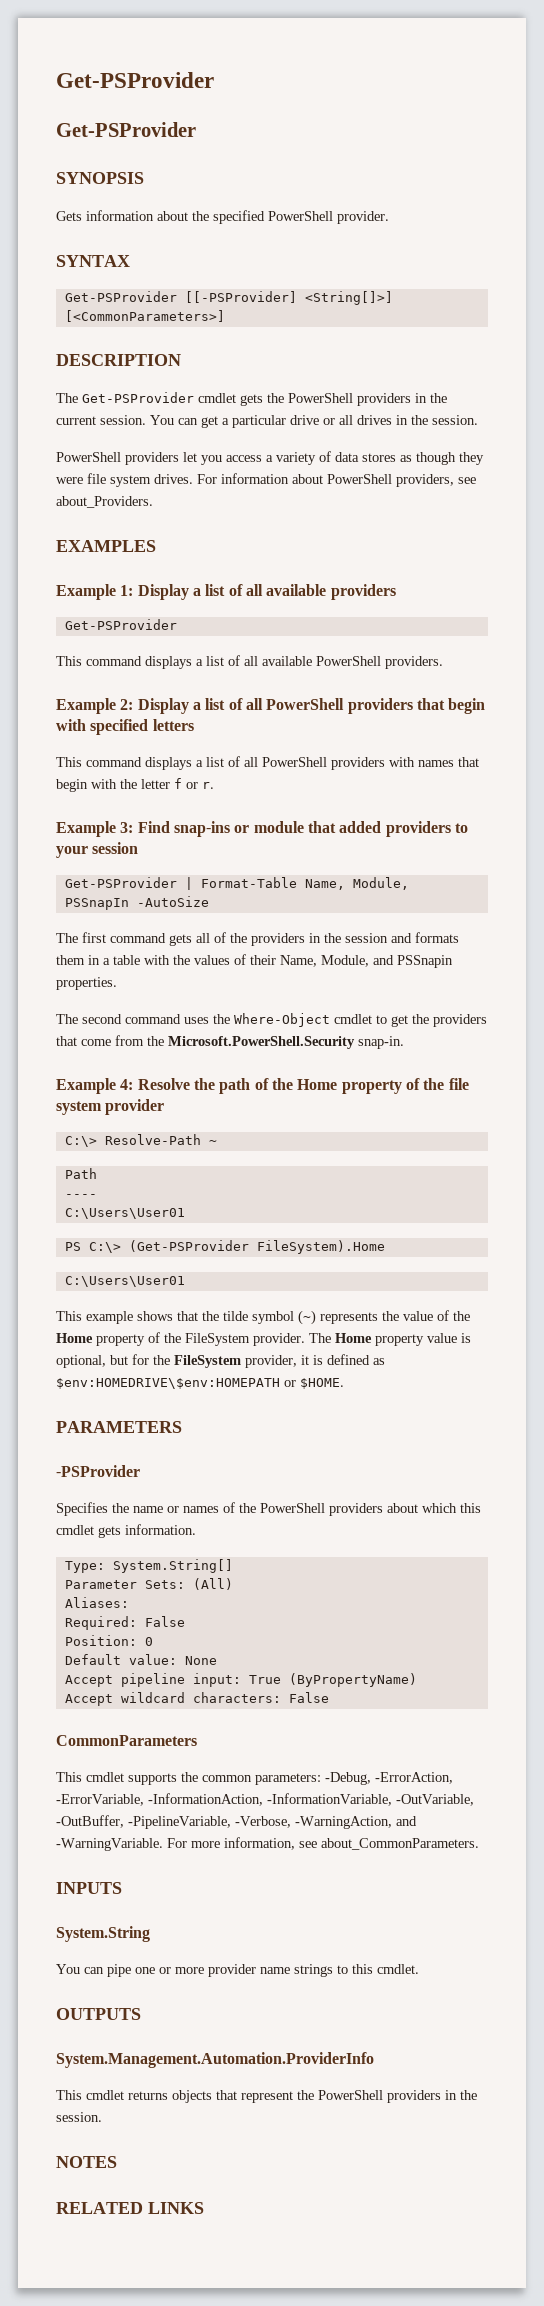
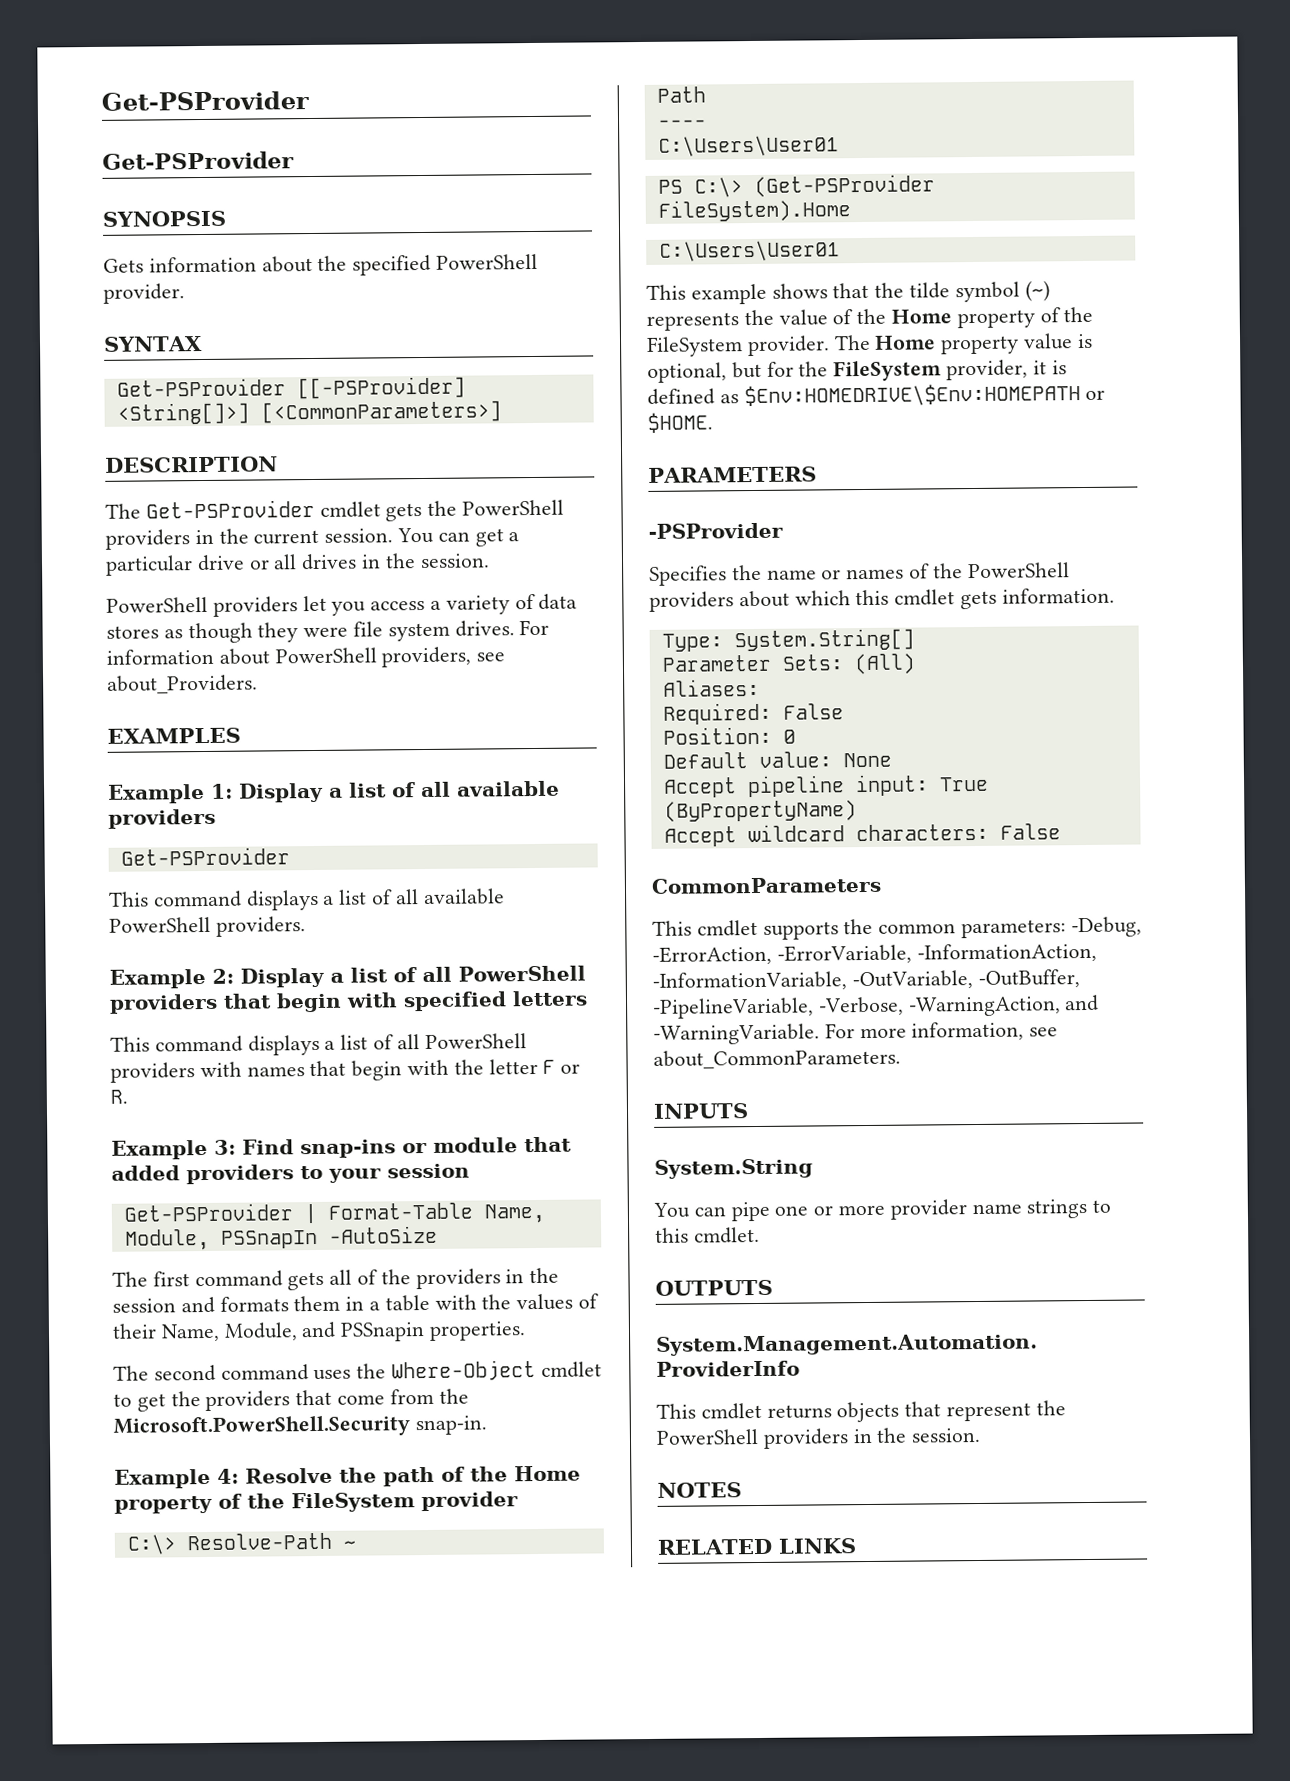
[174,778,214,789] f or r. -> [542,1059,581,1074] [110,1089,128,1104] F or R.
[448,1078,469,1090] [56,1101,102,1115] file system -> [291,1492,415,1513] FileSystem
[56,1378,280,1389] $env:HOMEDRIVE\$env:HOMEPATH -> [743,383,1081,408] $Env:HOMEDRIVE\$Env:HOMEPATH

